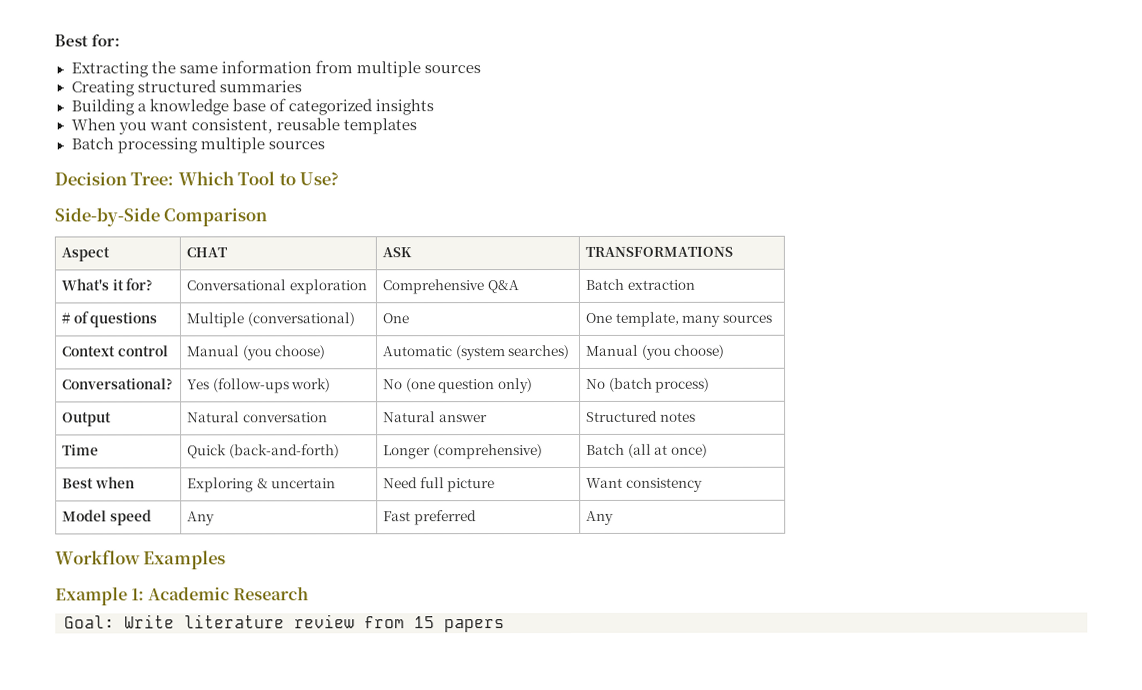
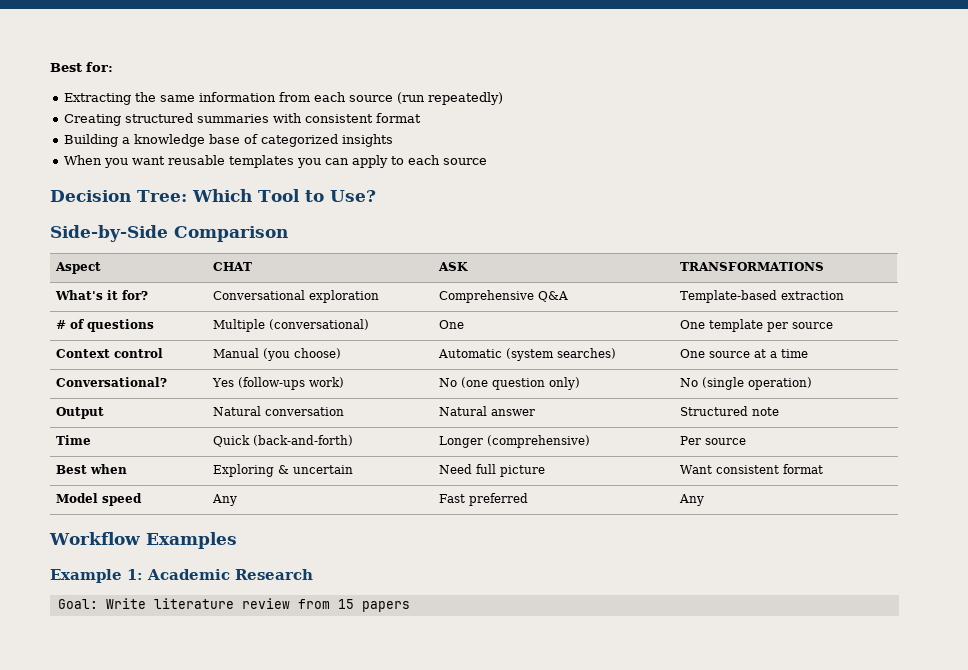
[355,61,481,78] multiple sources -> [314,92,504,105] each source (run repeatedly)
(302, 86) none -> [273,113,422,123] with consistent format
[190,118,273,134] consistent, -> (166, 160) none
[70,137,325,154] // Batch processing multiple sources -> [297,155,488,168] you can apply to each source
[585,278,625,290] Batch -> [680,290,778,303] Template-based
[614,311,773,327] template, many sources -> [709,319,834,332] template per source
[585,344,726,360] Manual (you choose) -> [680,349,809,358] One source at a time
[608,377,711,393] (batch process) -> [702,377,813,390] (single operation)
[659,411,696,422] notes -> [752,407,780,416] note
[586,443,709,458] Batch (all at once) -> [680,436,747,445] Per source
[625,477,703,492] consistency -> [716,464,824,474] consistent format

